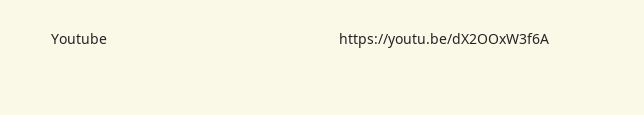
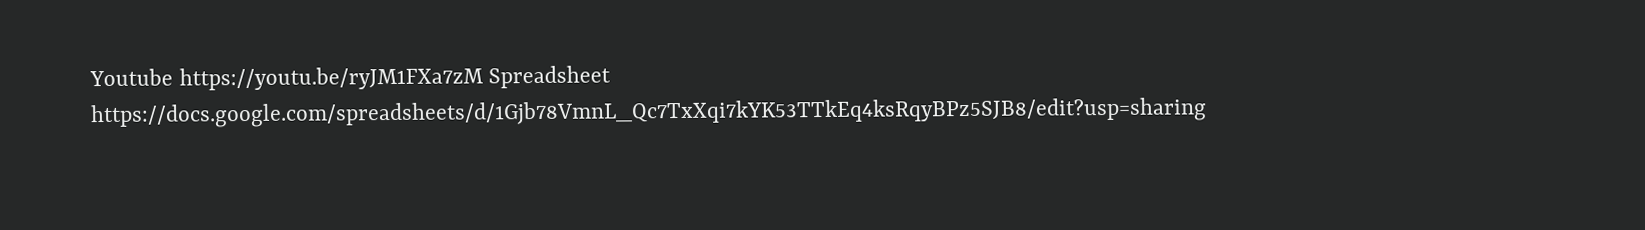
[339,33,549,48] https://youtu.be/dX2OOxW3f6A -> [178,65,612,91] [90,97,1207,129] https://youtu.be/ryJM1FXa7zM Spreadsheet https://docs.google.com/spreadsheets/d/1Gjb78VmnL_Qc7TxXqi7kYK53TTkEq4ksRqyBPz5SJB8/edit?usp=sharing

